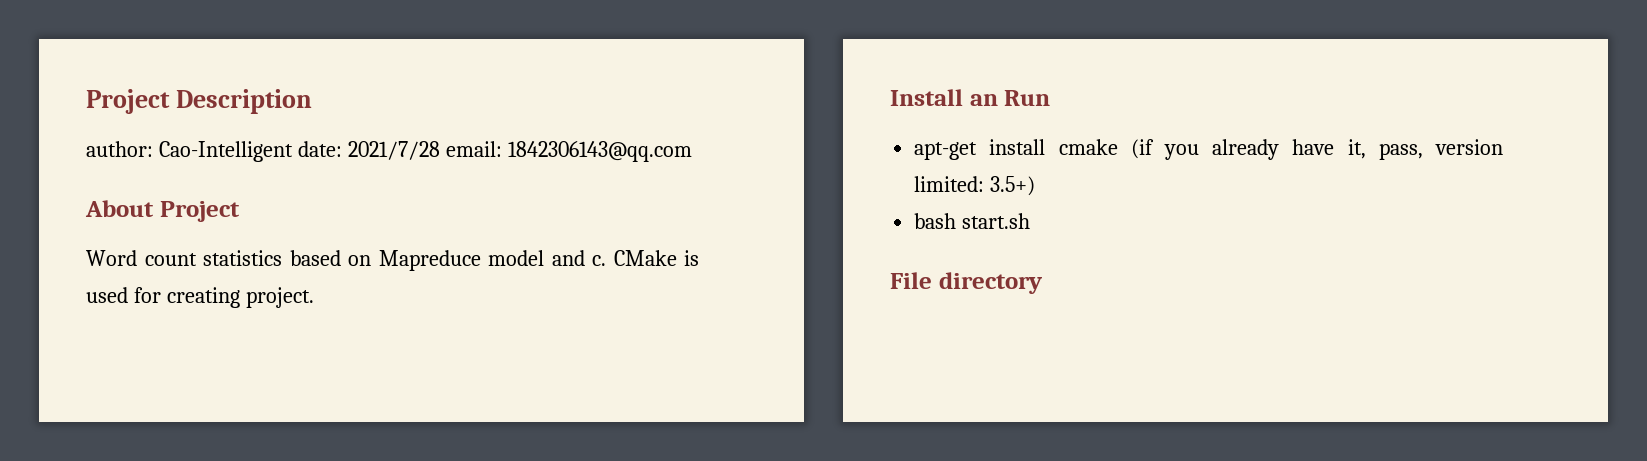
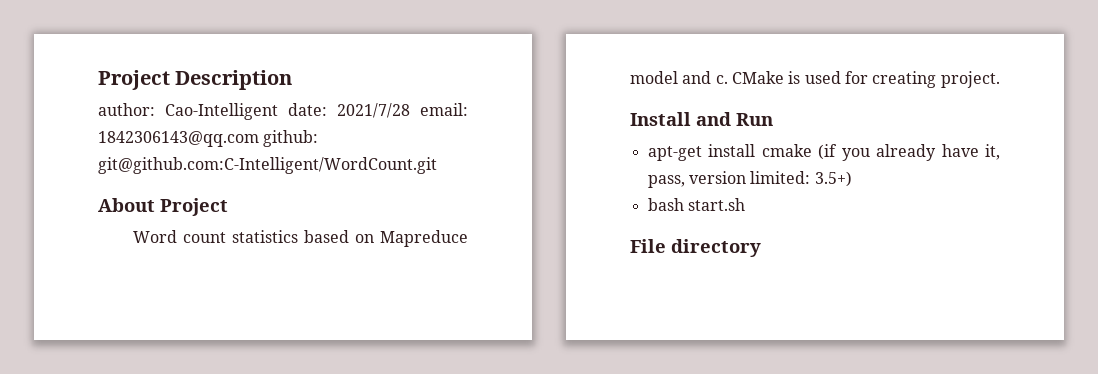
(692, 151) none -> [263,130,319,147] [98,157,437,174] github: git@github.com:C-Intelligent/WordCount.git
[969,94,998,106] an -> [696,112,731,126] and

